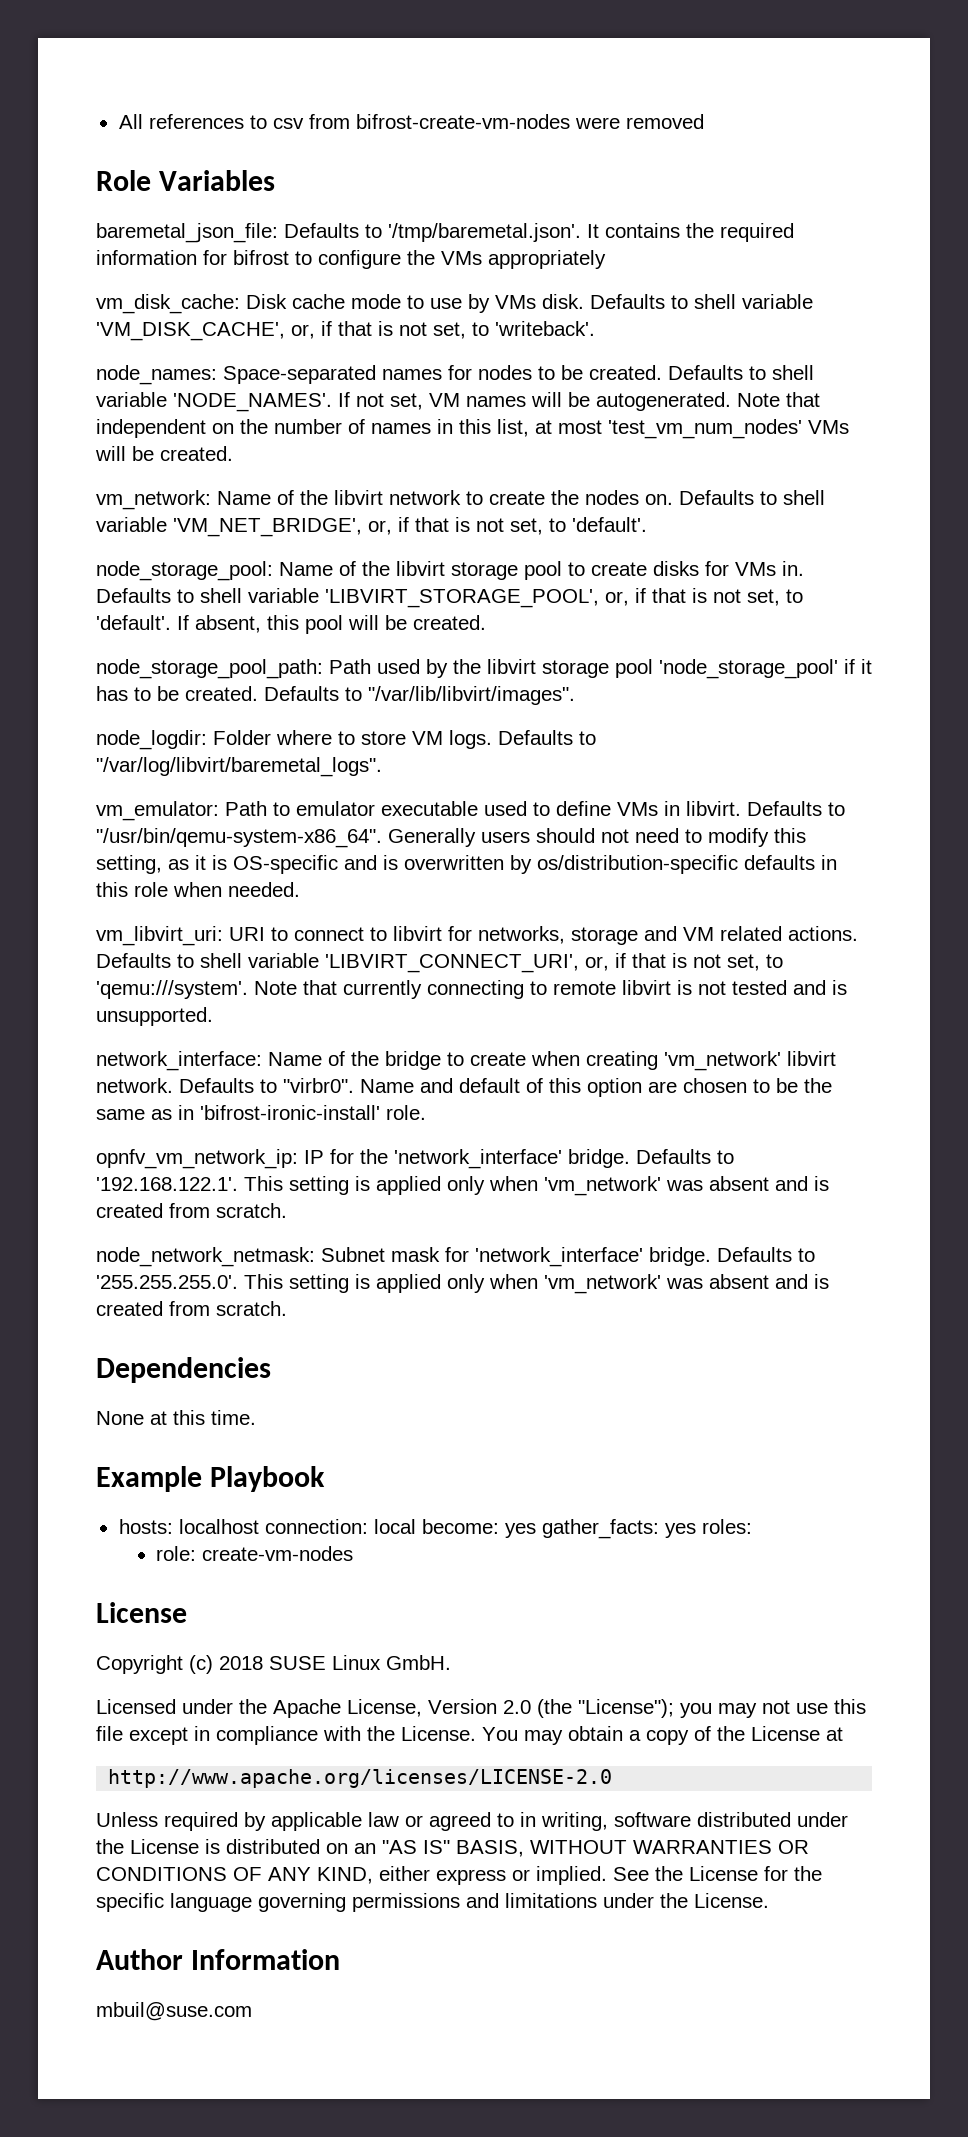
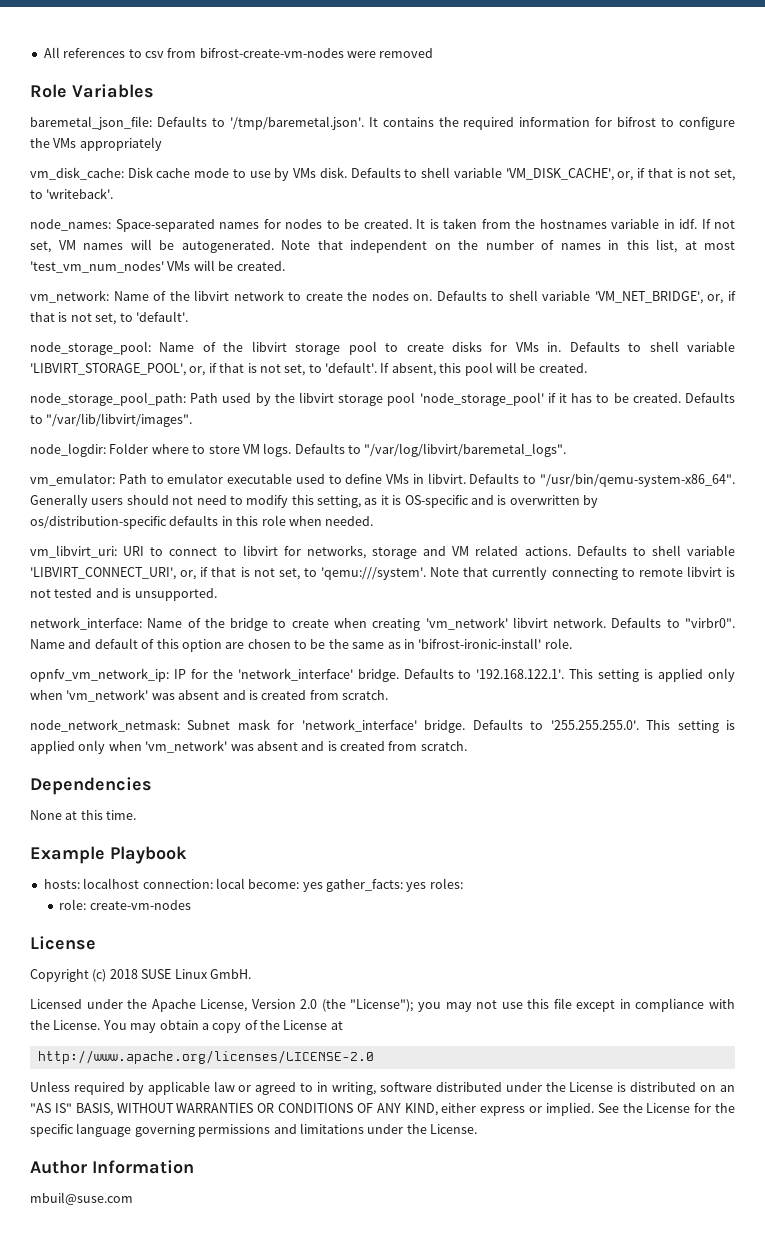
[668,365,814,380] [96,392,332,412] Defaults to shell variable 'NODE_NAMES'. -> [416,218,697,229] It is taken from the hostnames variable in idf.

